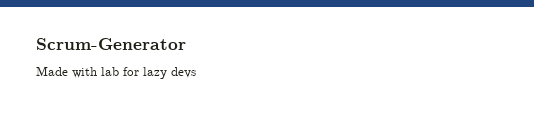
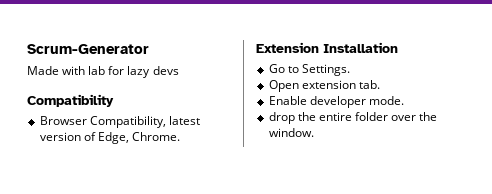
(196, 72) none -> [27,94,114,107] [39,116,200,128] [39,132,180,144] [256,42,398,53] [268,64,350,76] [268,80,380,92] [268,96,404,108] [268,112,438,124] [268,128,314,137] // Compatibility // Browser Compatibility, latest version of Edge, Chrome. // Extension Installation // Go to Settings. // Open extension tab. // Enable developer mode. // drop the entire folder over the window.

